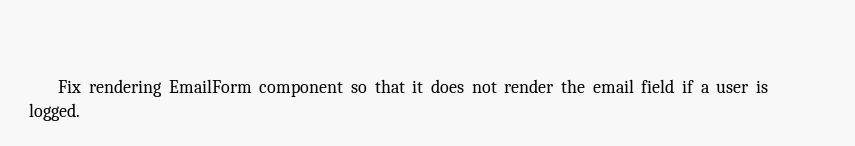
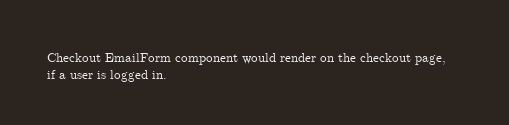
[58,79,675,97] Fix rendering EmailForm component so that it does not render the email field -> [47,53,446,65] Checkout EmailForm component would render on the checkout page,
[29,103,80,121] logged. -> [110,70,167,82] logged in.

